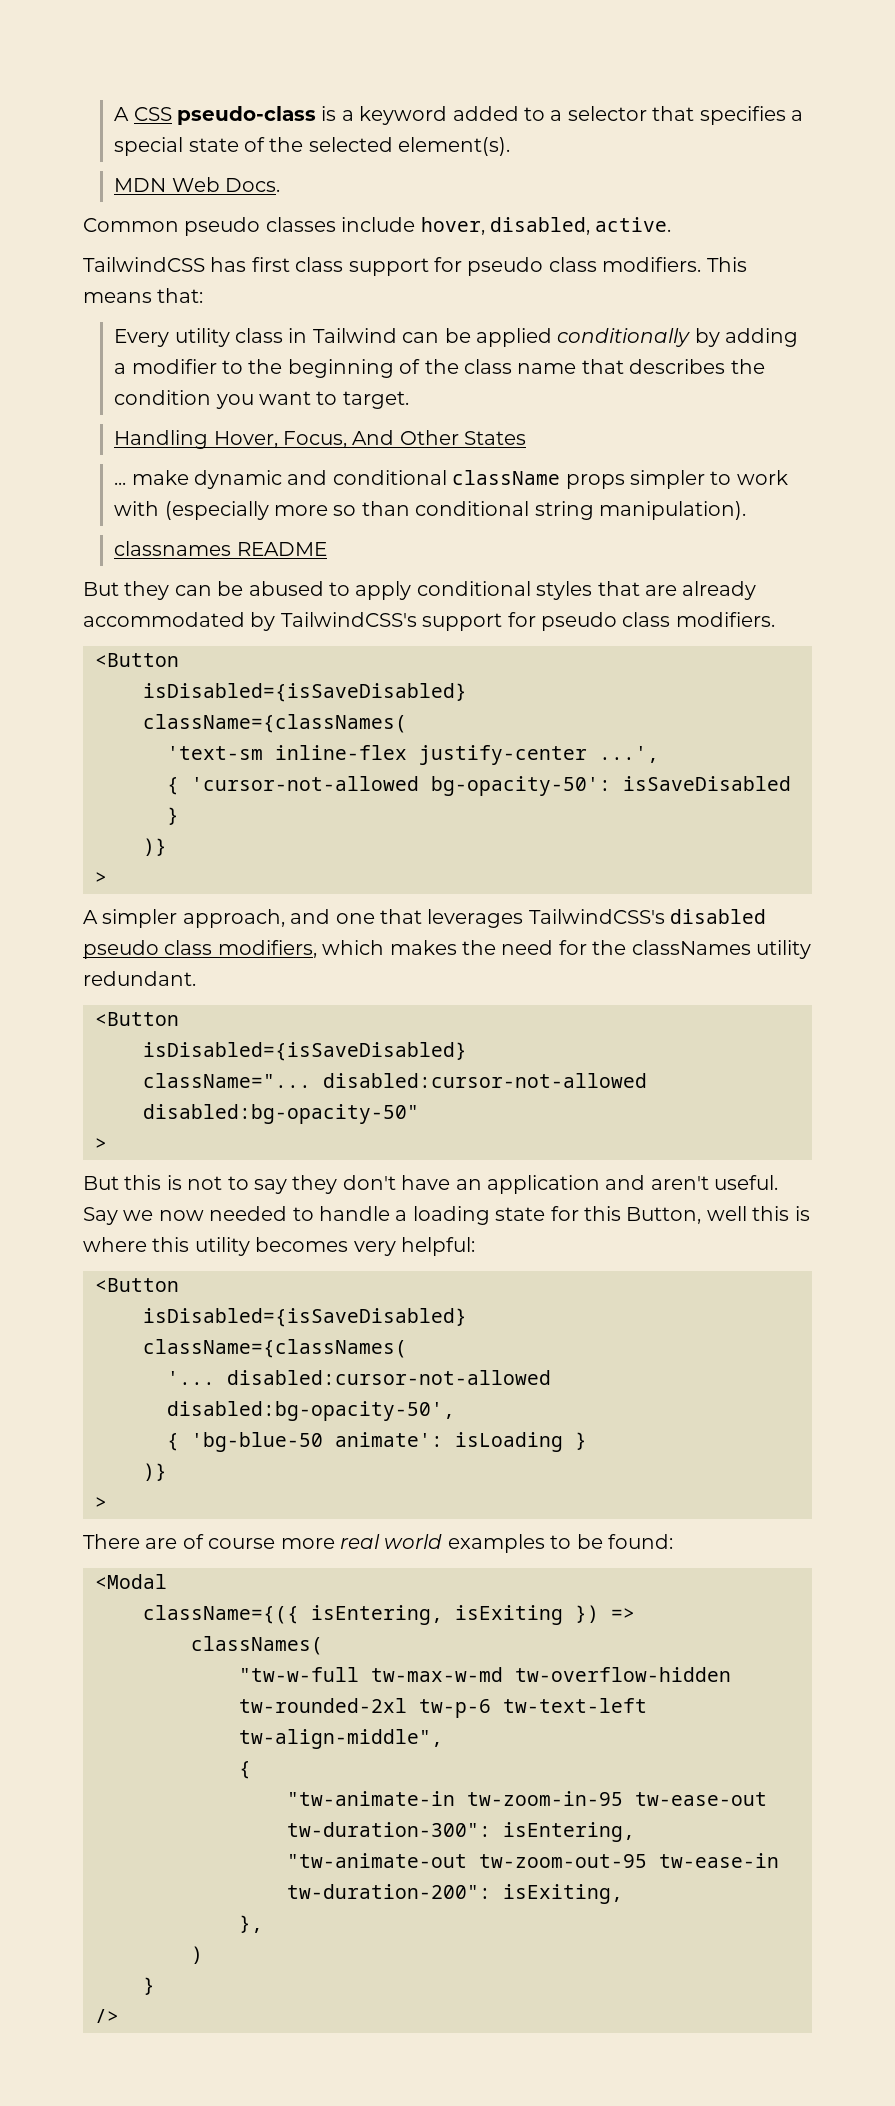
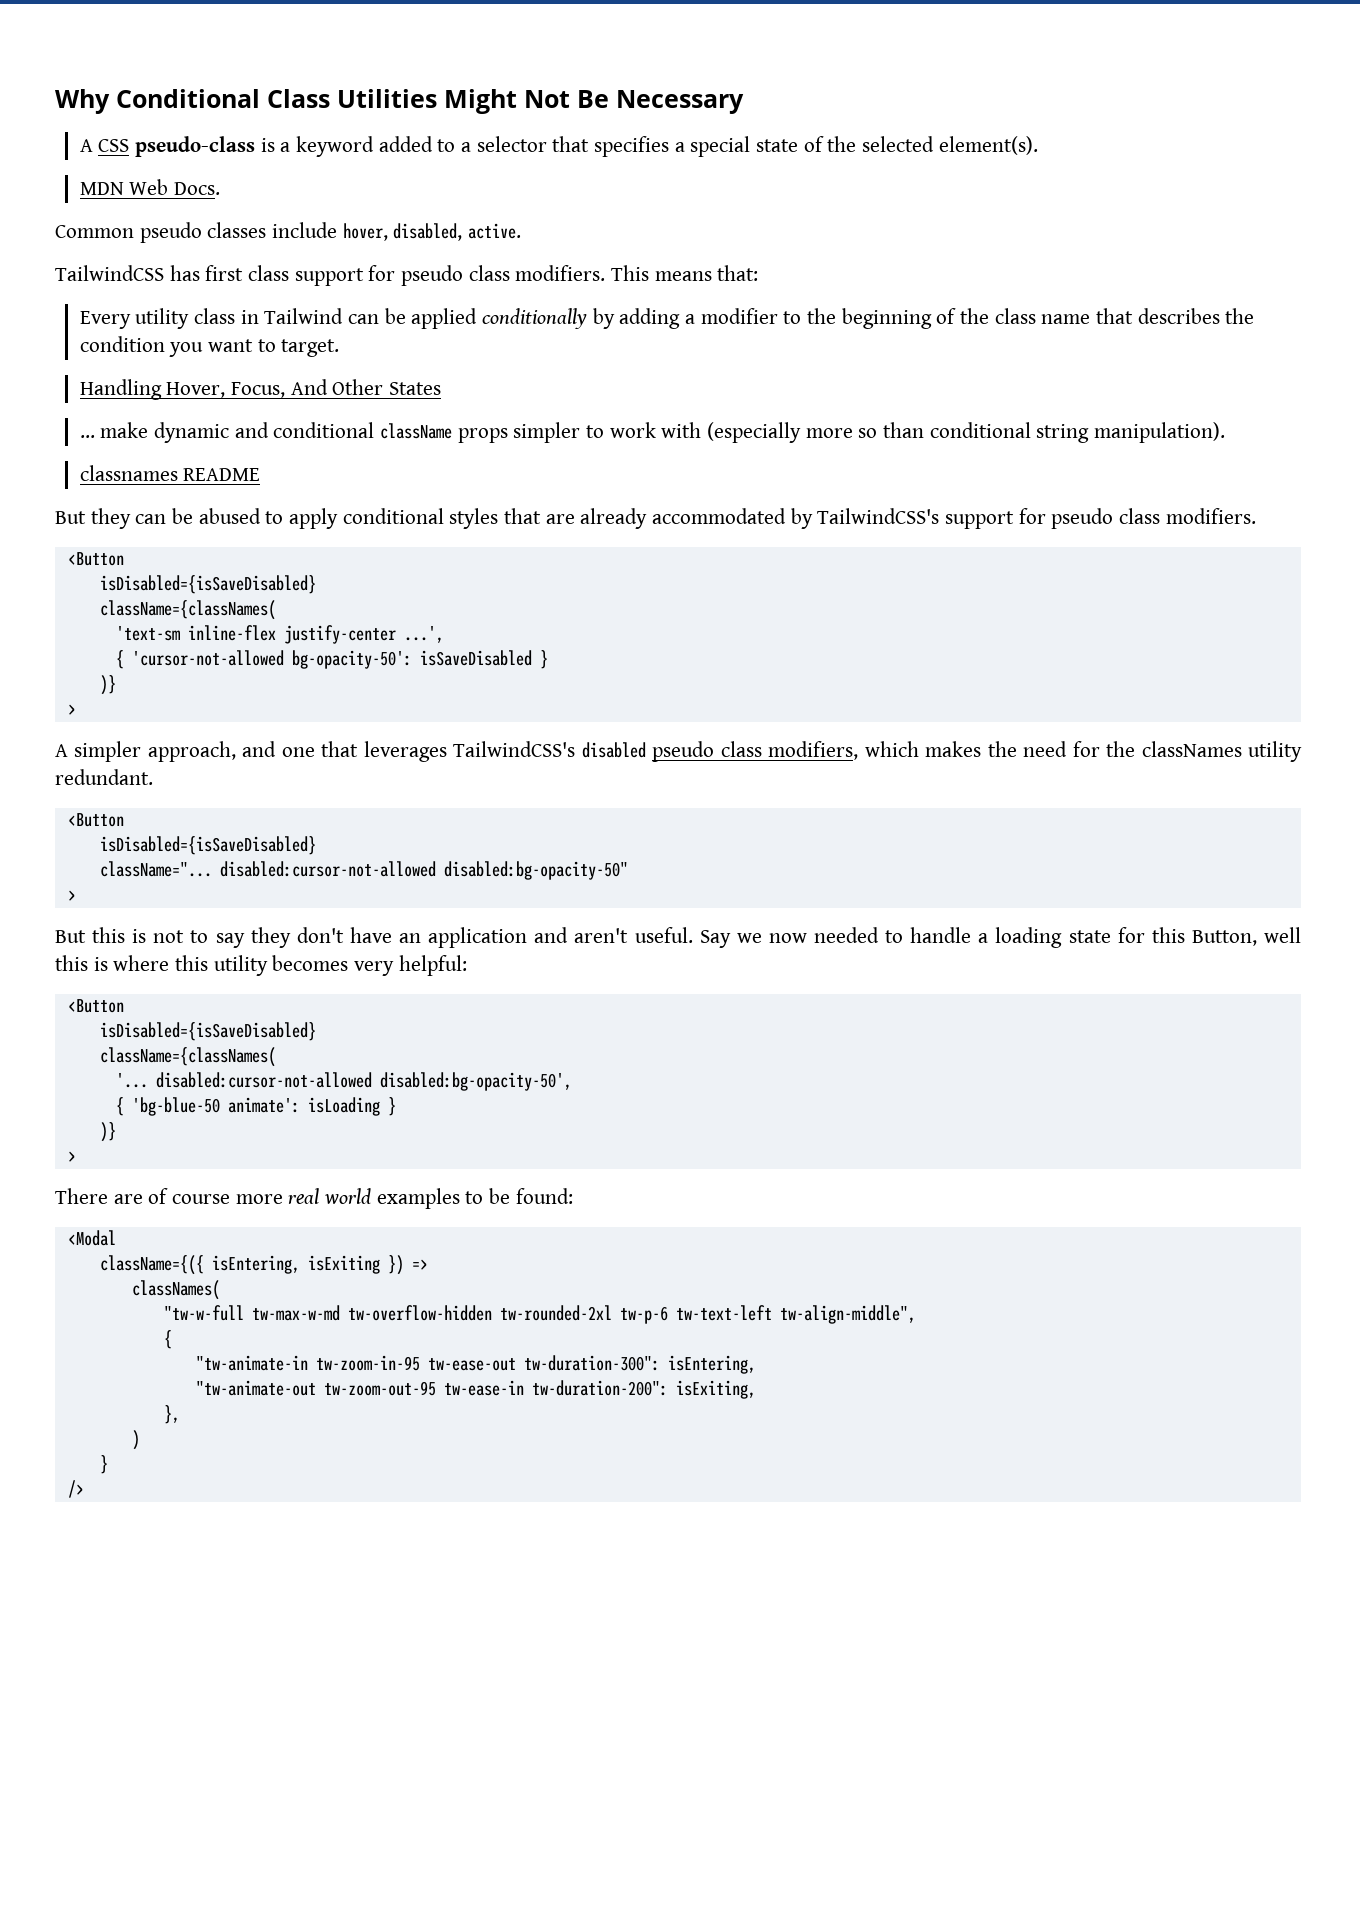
(114, 114) none -> [55,89,744,114] Why Conditional Class Utilities Might Not Be Necessary //

